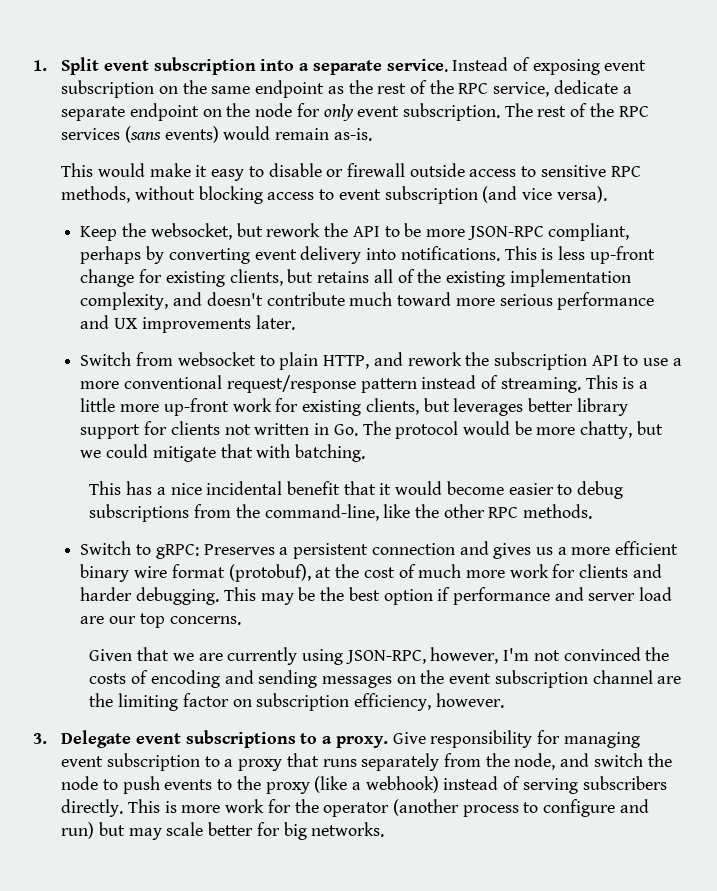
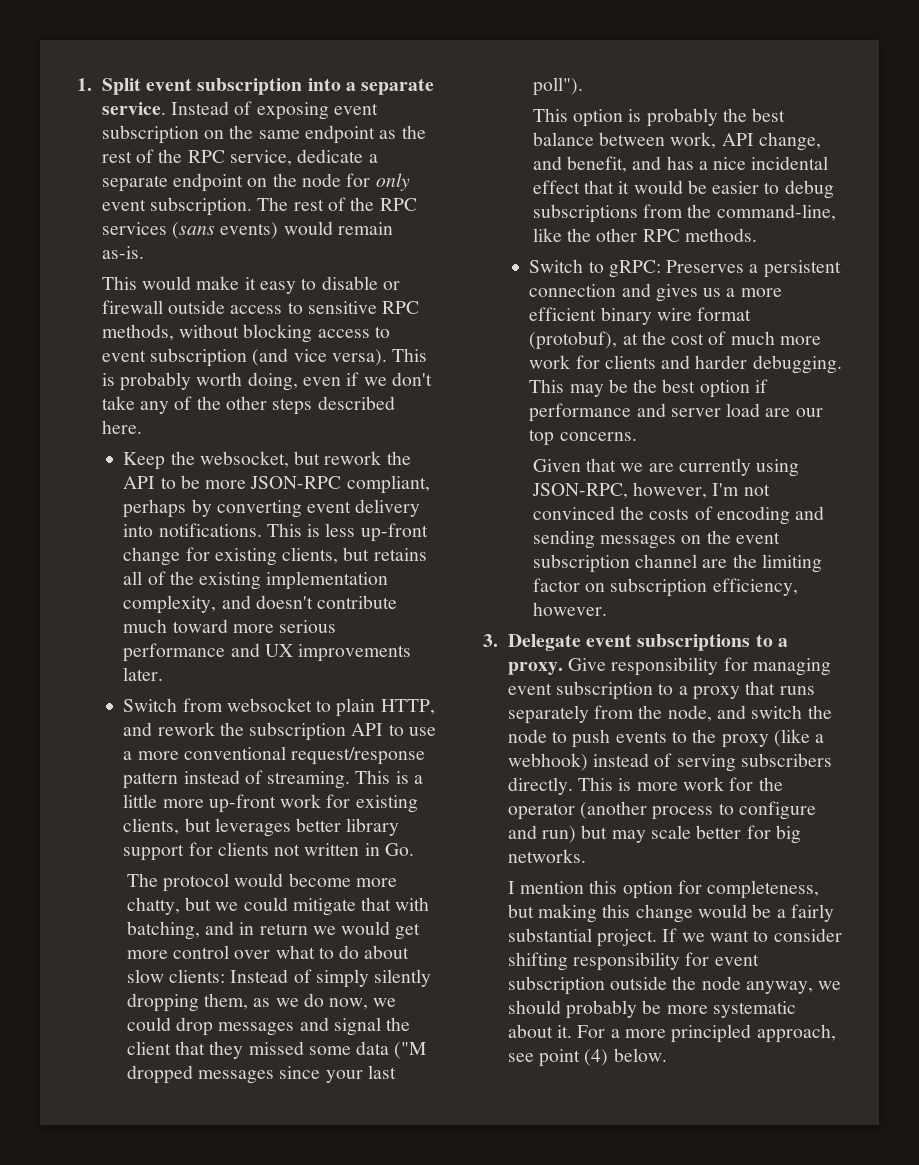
(607, 194) none -> [392,348,428,362] [101,372,432,391] [101,396,395,415] [101,420,142,434] This is probably worth doing, even if we don't take any of the other steps described here.
(358, 430) none -> (414, 849) //
[514,421,532,435] be -> [288,873,351,887] become
[295,444,366,462] [89,481,122,495] batching. // This -> [126,921,421,940] [126,945,410,959] [126,969,432,988] [126,993,397,1012] [126,1017,411,1036] [126,1041,427,1059] [126,1065,396,1084] [532,77,583,96] [532,108,786,127] [532,132,821,151] [532,156,662,173] batching, and in return we would get more control over what to do about slow clients: Instead of simply silently dropping them, as we do now, we could drop messages and signal the client that they missed some data ("M dropped messages since your last poll"). // This option is probably the best balance between work, API change, and benefit, and
[286,481,340,495] benefit -> [532,180,580,194] effect
[446,481,504,495] become -> [687,180,707,194] be
(385, 829) none -> [507,880,820,899] [507,904,834,923] [507,928,842,947] [507,952,759,971] [507,976,842,995] [507,1000,796,1019] [507,1024,836,1043] [507,1048,667,1067] // I mention this option for completeness, but making this change would be a fairly substantial project. If we want to consider shifting responsibility for event subscription outside the node anyway, we should probably be more systematic about it. For a more principled approach, see point (4) below.

